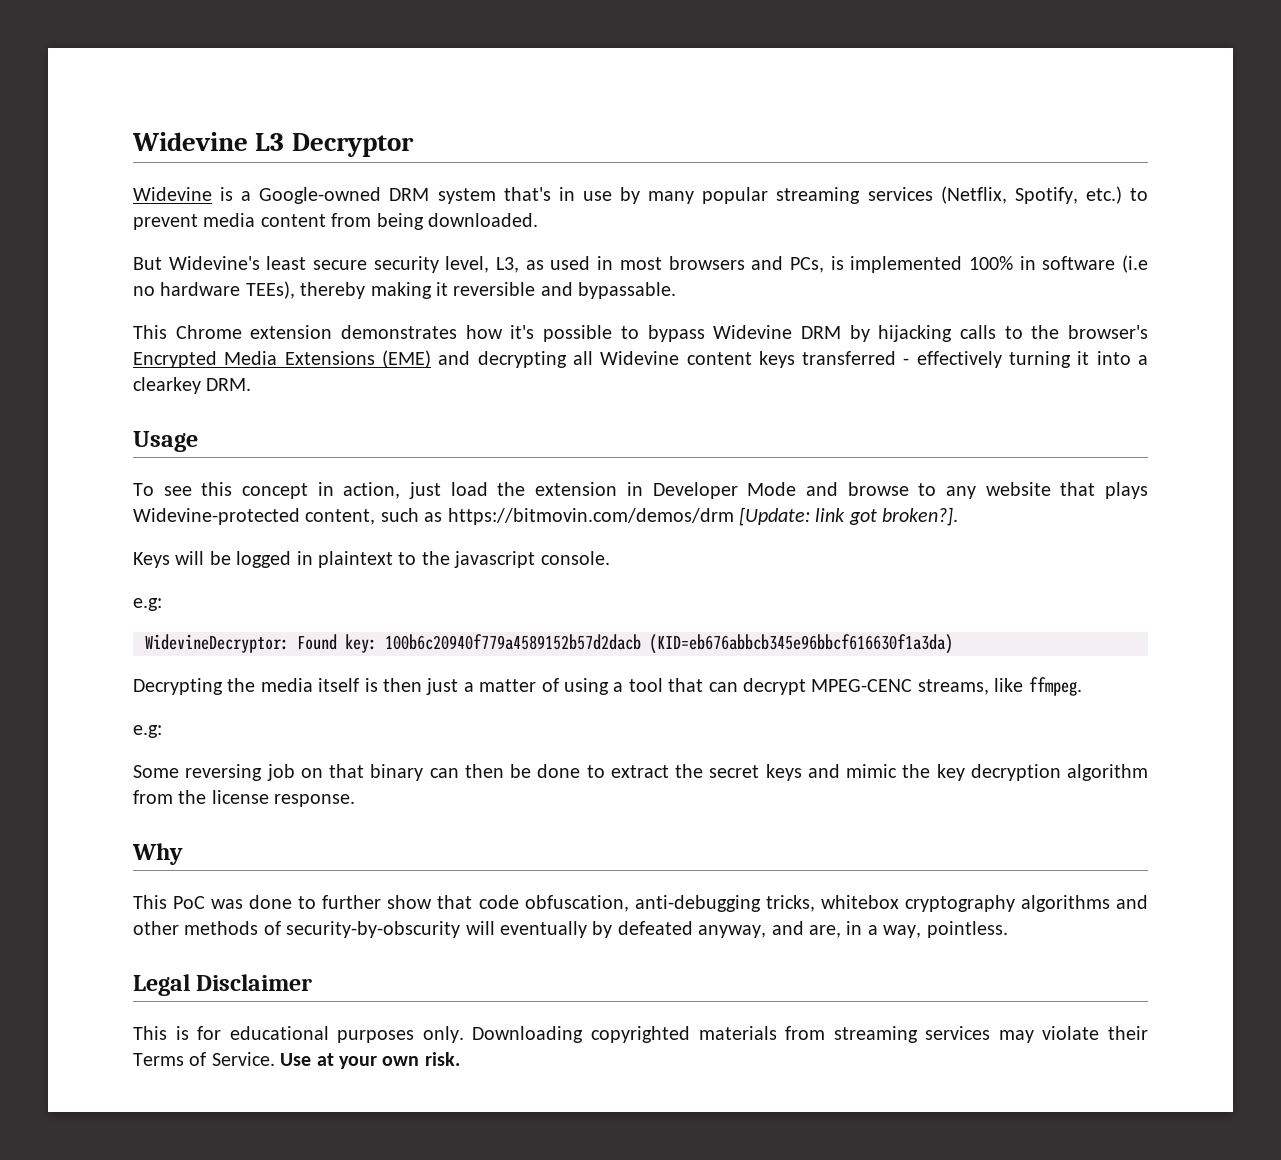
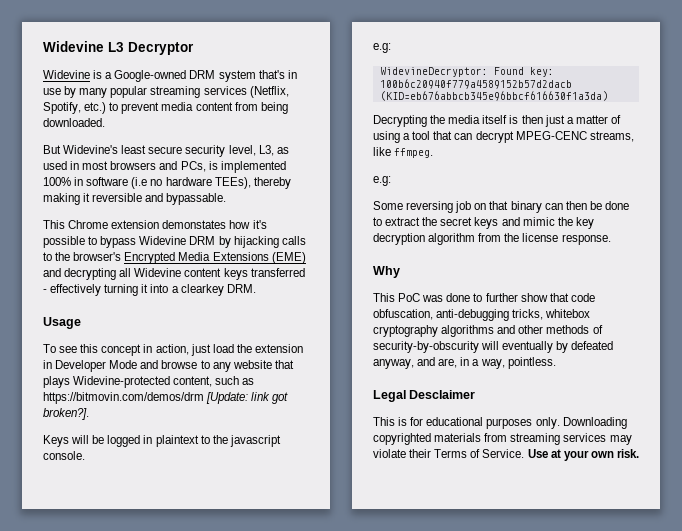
[341,325,458,339] demonstrates -> [162,220,227,229] demonstates
[196,974,313,991] Disclaimer -> [409,390,476,399] Desclaimer

